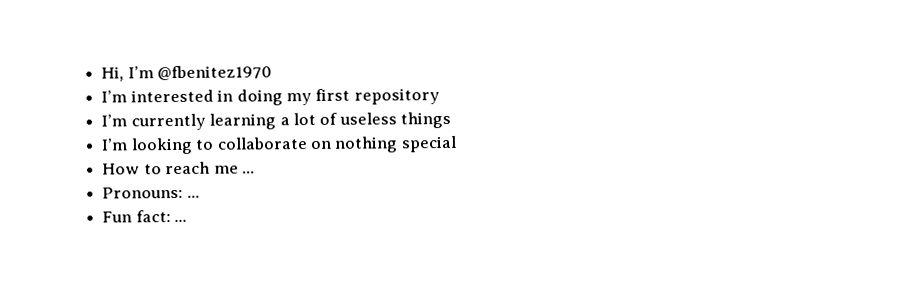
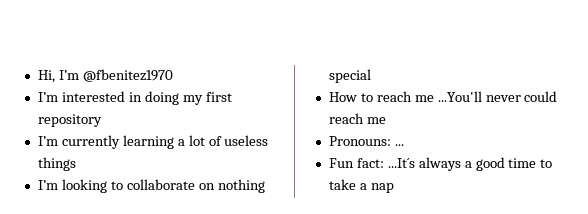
[241,170,255,174] ... -> [437,91,558,102] [328,113,386,124] ...You'll never could reach me
[174,218,188,223] ... -> [387,157,553,171] [328,179,394,193] ...It´s always a good time to take a nap

